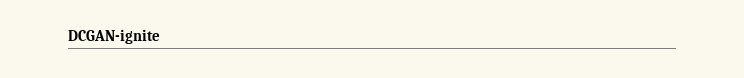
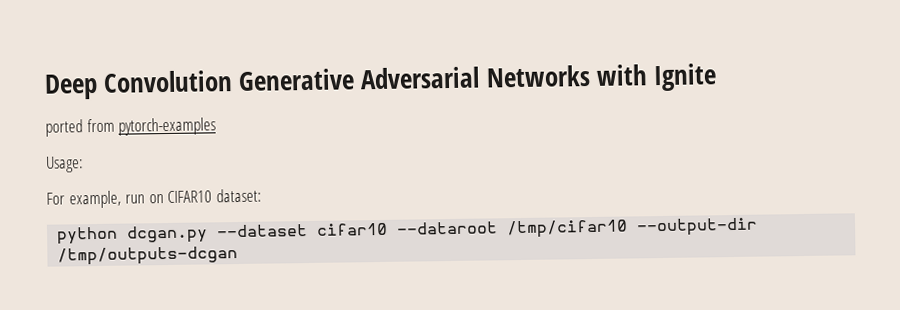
[68,29,160,44] DCGAN-ignite -> [44,63,717,100] [45,117,217,137] [45,156,84,173] [46,188,262,209] [56,217,759,245] [57,246,239,266] Deep Convolution Generative Adversarial Networks with Ignite // ported from pytorch-examples // Usage: // For example, run on CIFAR10 dataset: // python dcgan.py --dataset cifar10 --dataroot /tmp/cifar10 --output-dir /tmp/outputs-dcgan

